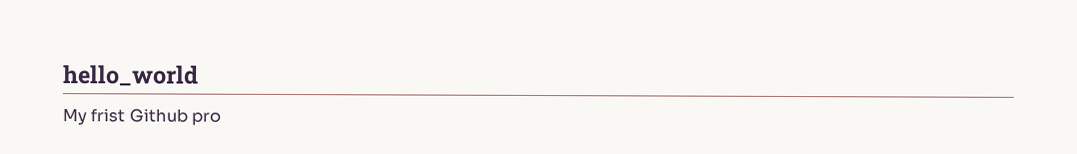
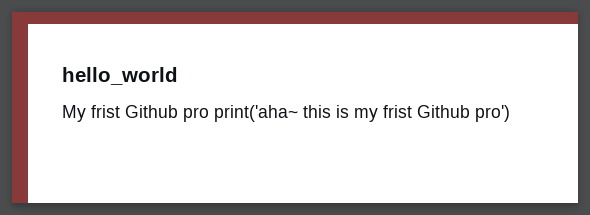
(222, 118) none -> [214,105,510,122] print('aha~ this is my frist Github pro')

